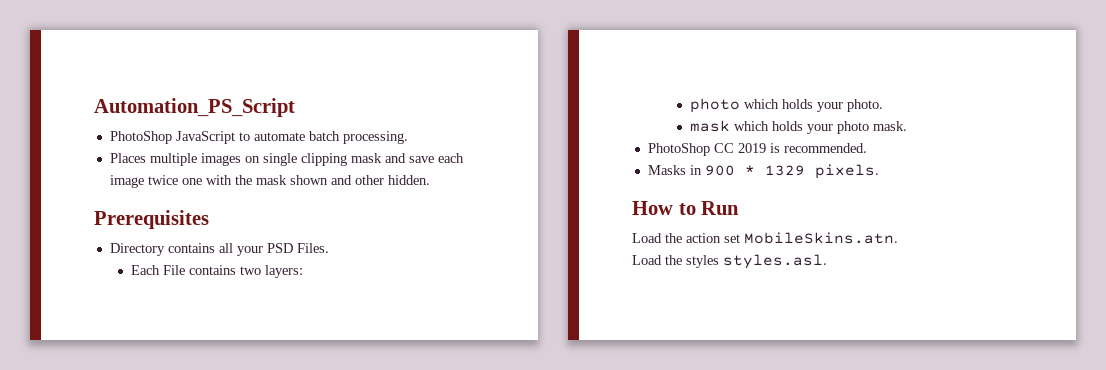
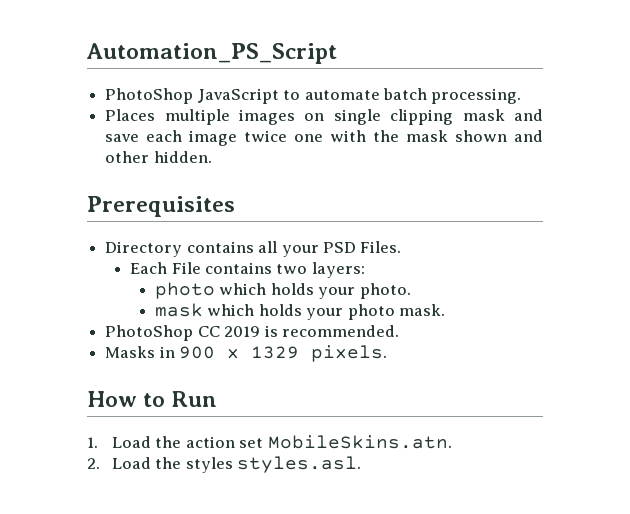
[744,165,755,175] * -> [227,348,240,359] x
(740, 208) none -> [87,437,98,448] 1.
(898, 238) none -> [87,458,100,469] 2.

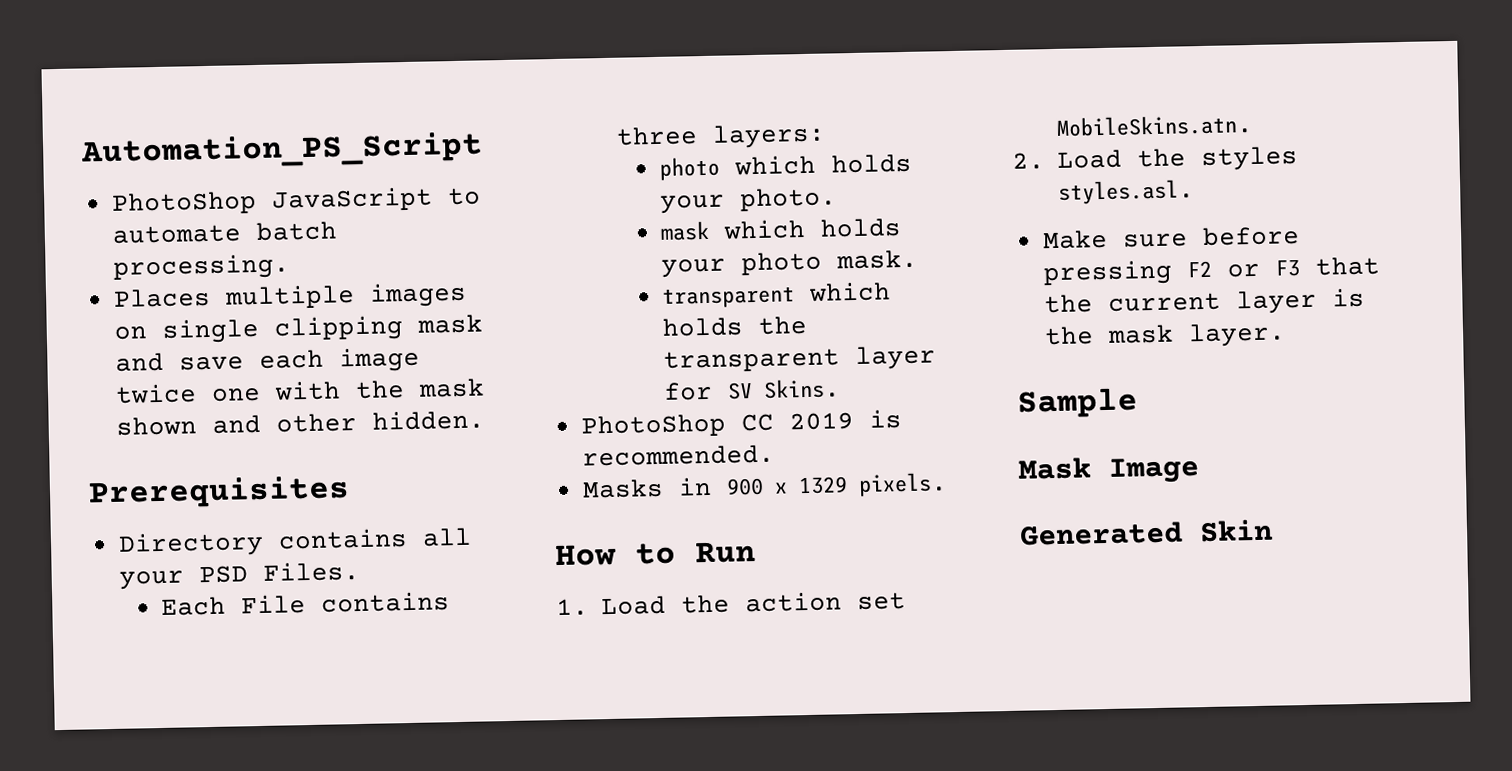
[276,264,308,274] two -> [616,126,699,146] three
(446, 310) none -> [661,281,891,309] [661,315,807,337] [662,345,936,373] [662,378,841,401] // transparent which holds the transparent layer for SV Skins.
(362, 464) none -> [1041,226,1300,250] [1042,256,1380,287] [1043,287,1365,315] [1043,322,1286,348] [1017,387,1138,419] [1018,457,1200,484] [1019,518,1273,546] // Make sure before pressing F2 or F3 that the current layer is the mask layer. // Sample // Mask Image // Generated Skin

